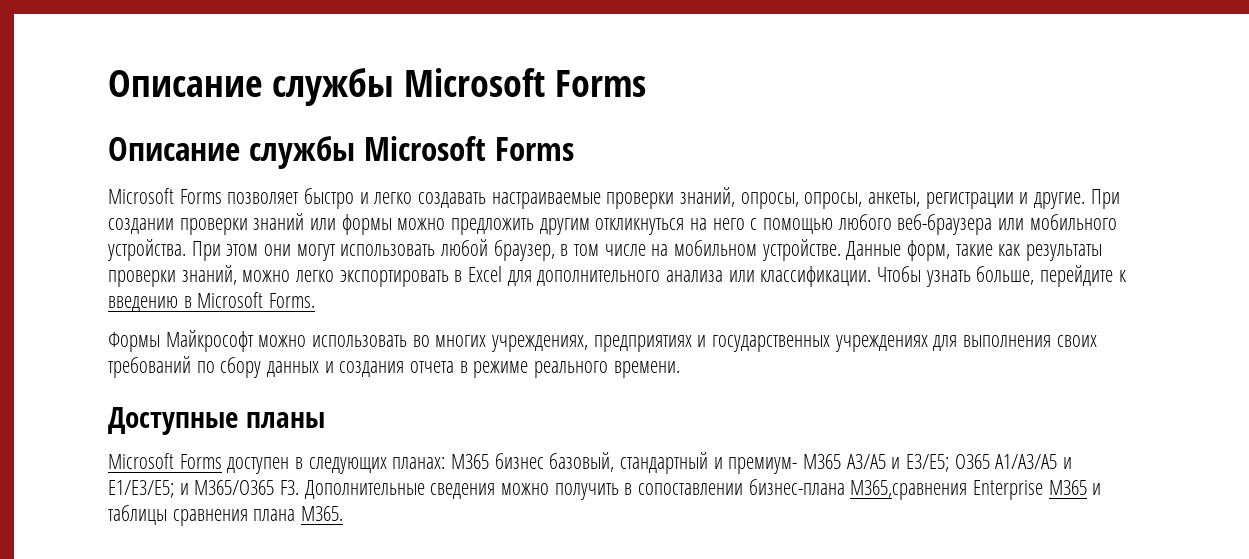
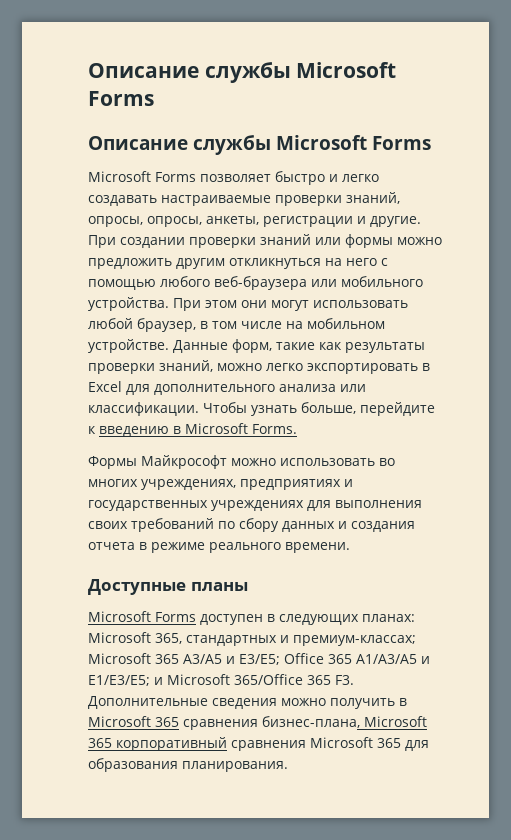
[451,452,842,474] M365 бизнес базовый, стандартный и премиум- M365 -> [88,632,416,646] [88,653,179,664] Microsoft 365, стандартных и премиум-классах; Microsoft 365
[954,454,990,469] O365 -> [284,653,352,664] Office 365
[194,480,275,495] M365/O365 -> [167,674,331,685] Microsoft 365/Office 365
[638,479,1102,500] [108,505,344,526] сопоставлении бизнес-плана M365,сравнения Enterprise M365 и таблицы сравнения плана M365. -> [88,716,427,730] [88,737,429,751] [88,758,288,772] Microsoft 365 сравнения бизнес-плана, Microsoft 365 корпоративный сравнения Microsoft 365 для образования планирования.

